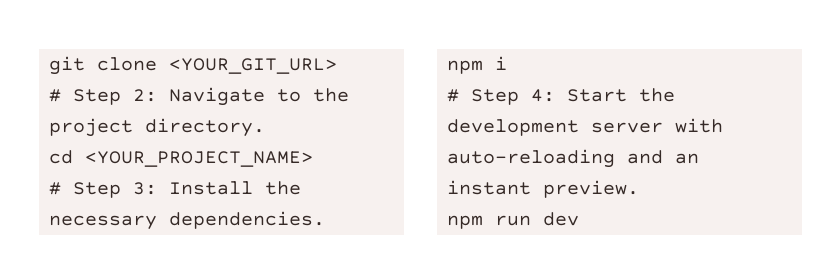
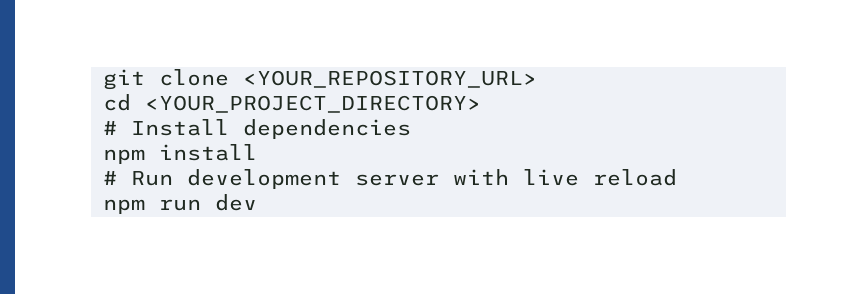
[168,58,337,74] [48,87,349,106] [48,118,265,137] [48,150,313,167] [48,181,301,198] [48,211,325,230] [446,56,507,74] [446,88,675,105] [446,118,723,136] [446,149,699,168] [446,180,639,198] <YOUR_GIT_URL> // # Step 2: Navigate to the project directory. // cd <YOUR_PROJECT_NAME> // # Step 3: Install the necessary dependencies. // npm i // # Step 4: Start the development server with auto-reloading and an instant preview. -> [242,70,537,88] [102,94,481,113] [102,119,411,139] [102,144,257,164] [102,169,677,189] <YOUR_REPOSITORY_URL> // cd <YOUR_PROJECT_DIRECTORY> // # Install dependencies // npm install // # Run development server with live reload

